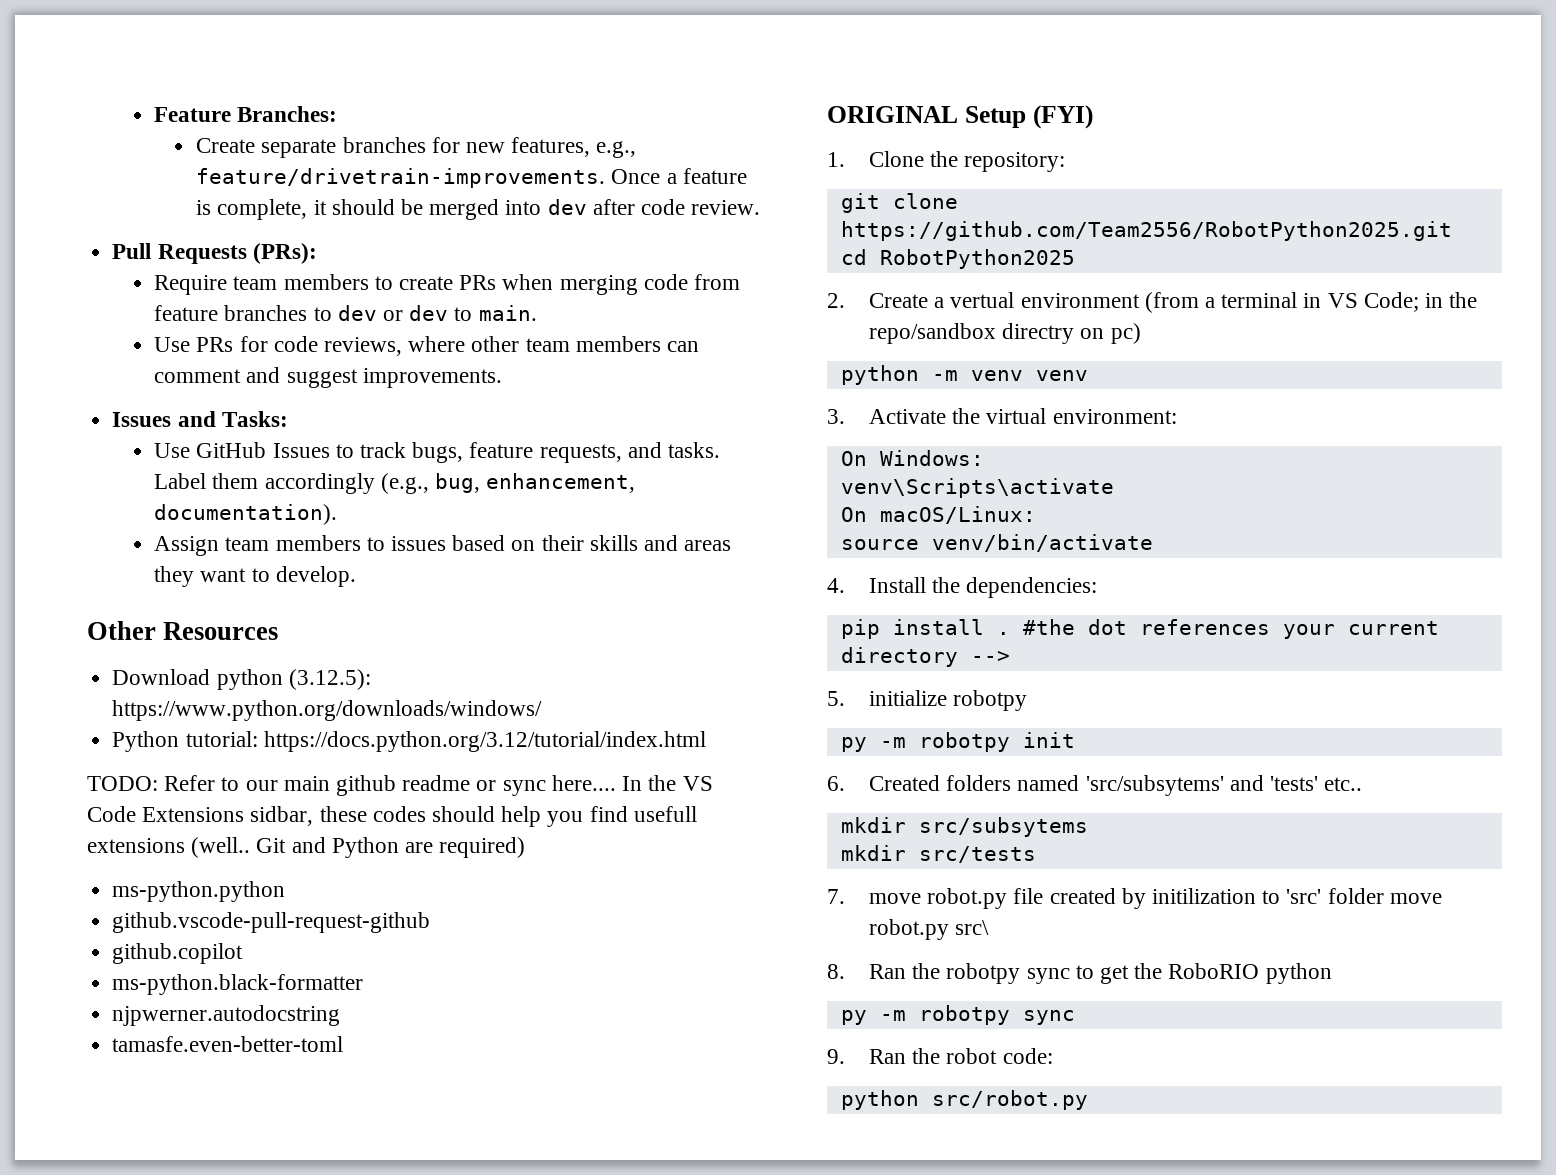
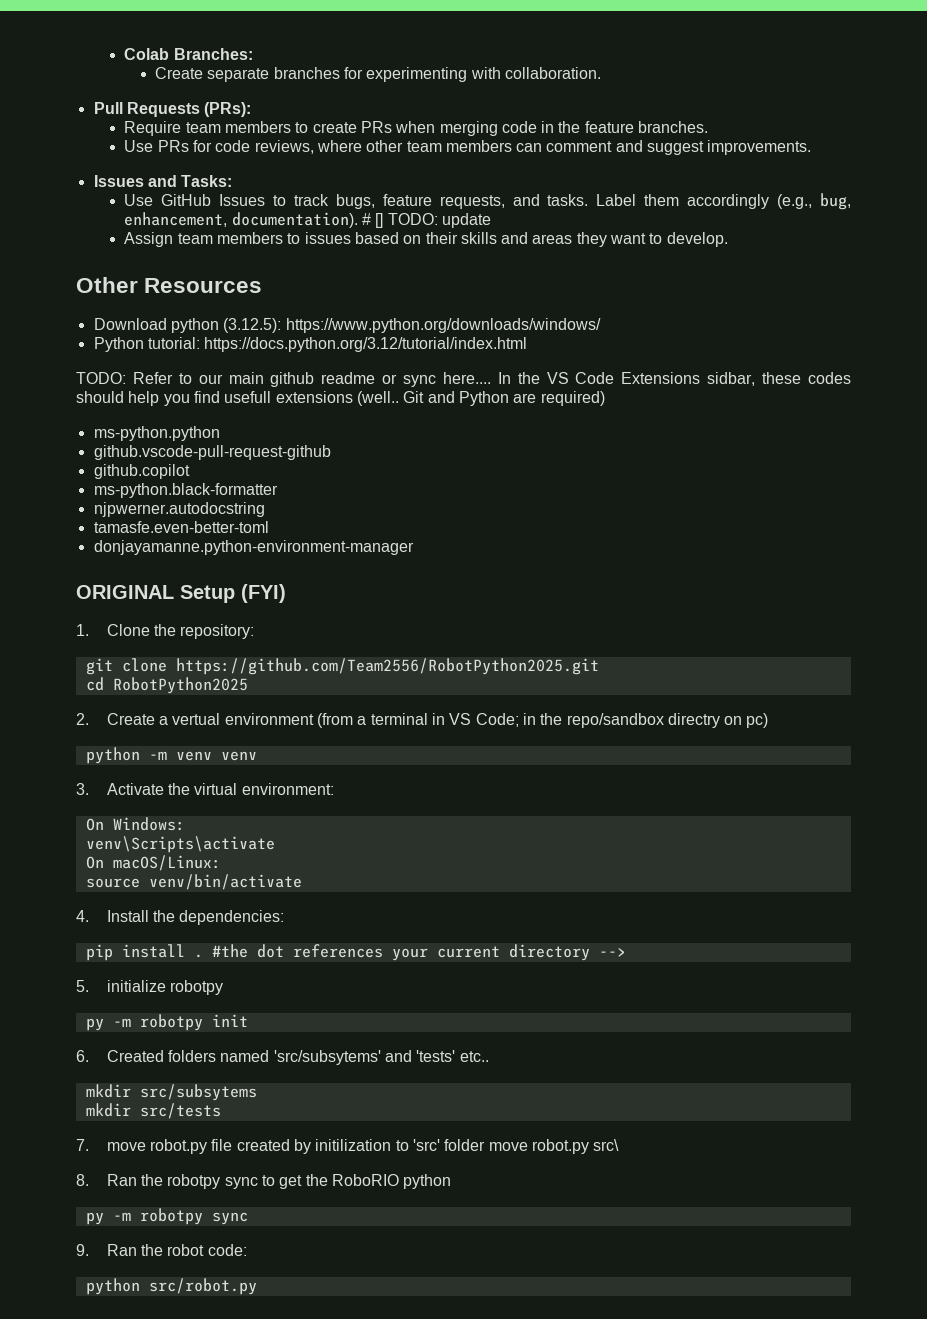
[154,107,232,122] Feature -> [124,48,170,60] Colab
[465,137,637,158] [196,168,747,188] [196,199,761,220] new features, e.g., feature/drivetrain-improvements. Once a feature is complete, it should be merged into dev after code review. -> [366,67,601,82] experimenting with collaboration.
[694,274,741,290] [154,305,537,321] from feature branches to dev or dev to main. -> [541,121,709,133] in the feature branches.
(338, 514) none -> [361,213,491,228] # [] TODO: update
(344, 1044) none -> [93,540,414,555] // donjayamanne.python-environment-manager

